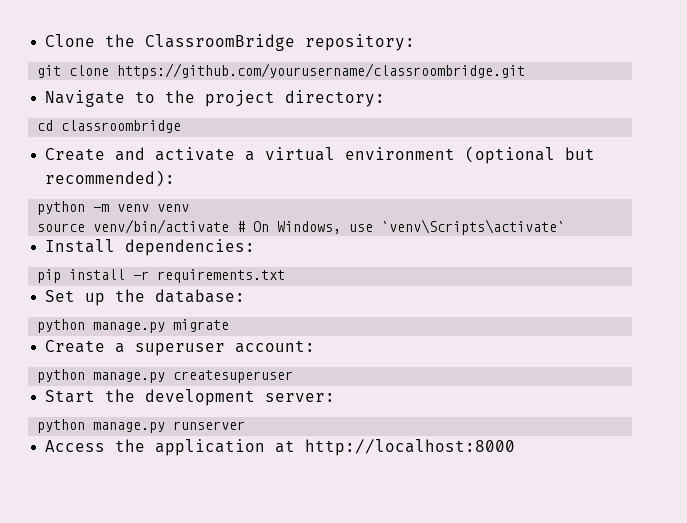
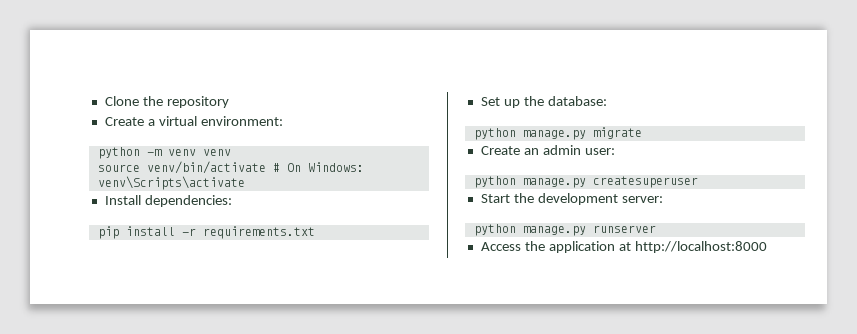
[145,34,416,51] [37,63,526,79] [45,90,386,107] [37,120,182,133] [45,146,596,164] [45,170,176,187] ClassroomBridge repository: // git clone https://github.com/yourusername/classroombridge.git // Navigate to the project directory: // cd classroombridge // Create and activate a virtual environment (optional but recommended): -> [166,96,229,108] [104,116,283,126] repository // Create a virtual environment:
[277,219,566,235] Windows, use `venv\Scripts\activate` -> [307,162,364,172] [97,176,245,190] Windows: venv\Scripts\activate
[115,340,316,356] a superuser account: -> [523,145,615,155] an admin user:

